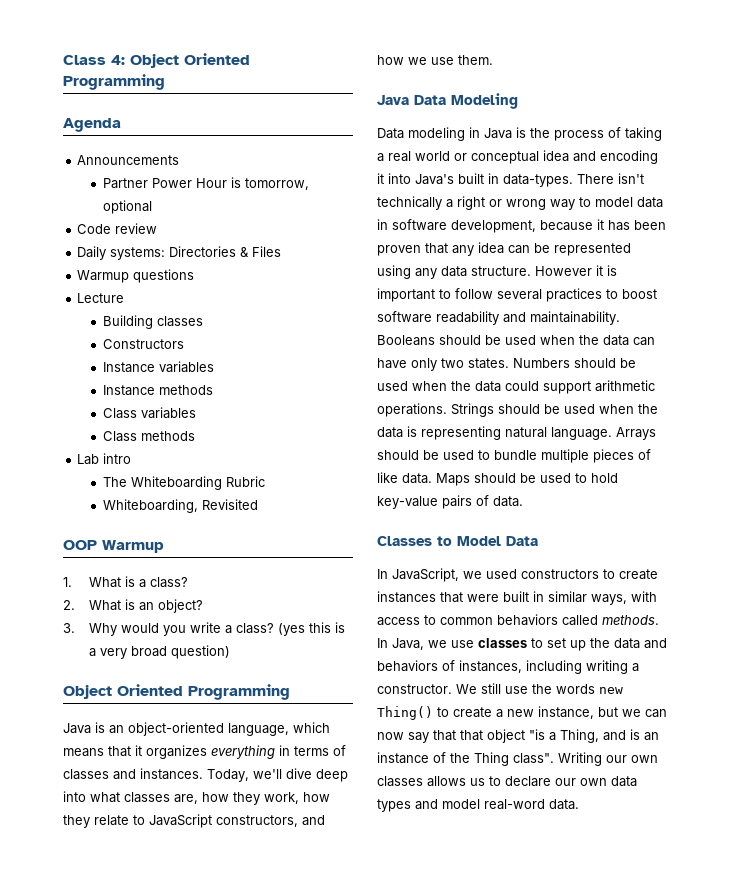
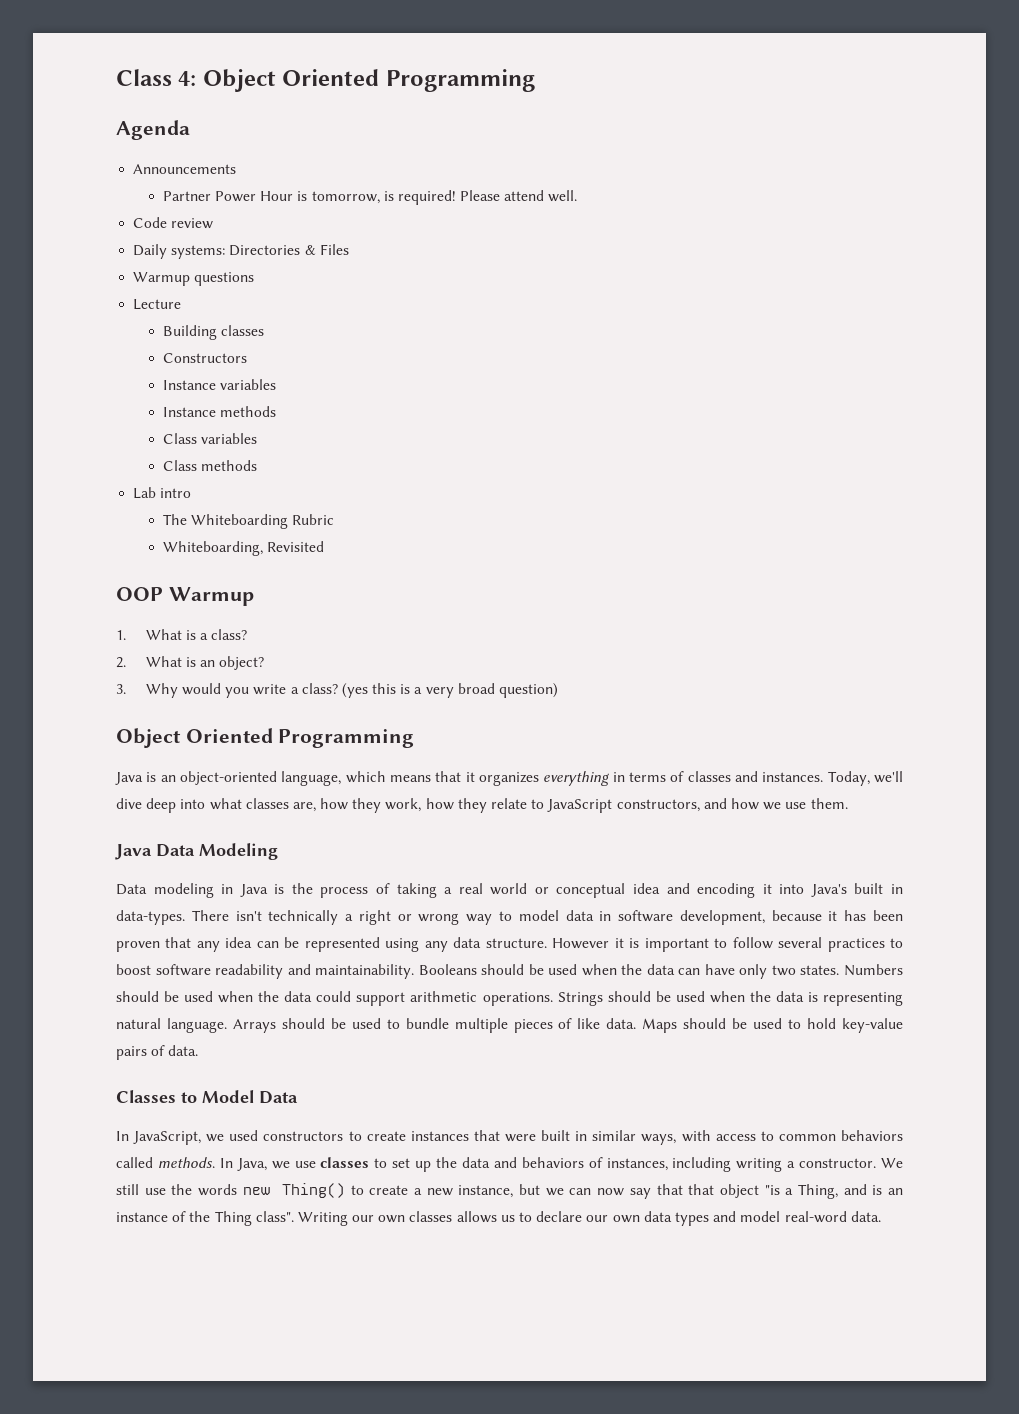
[102,200,152,214] optional -> [383,190,578,205] is required! Please attend well.

